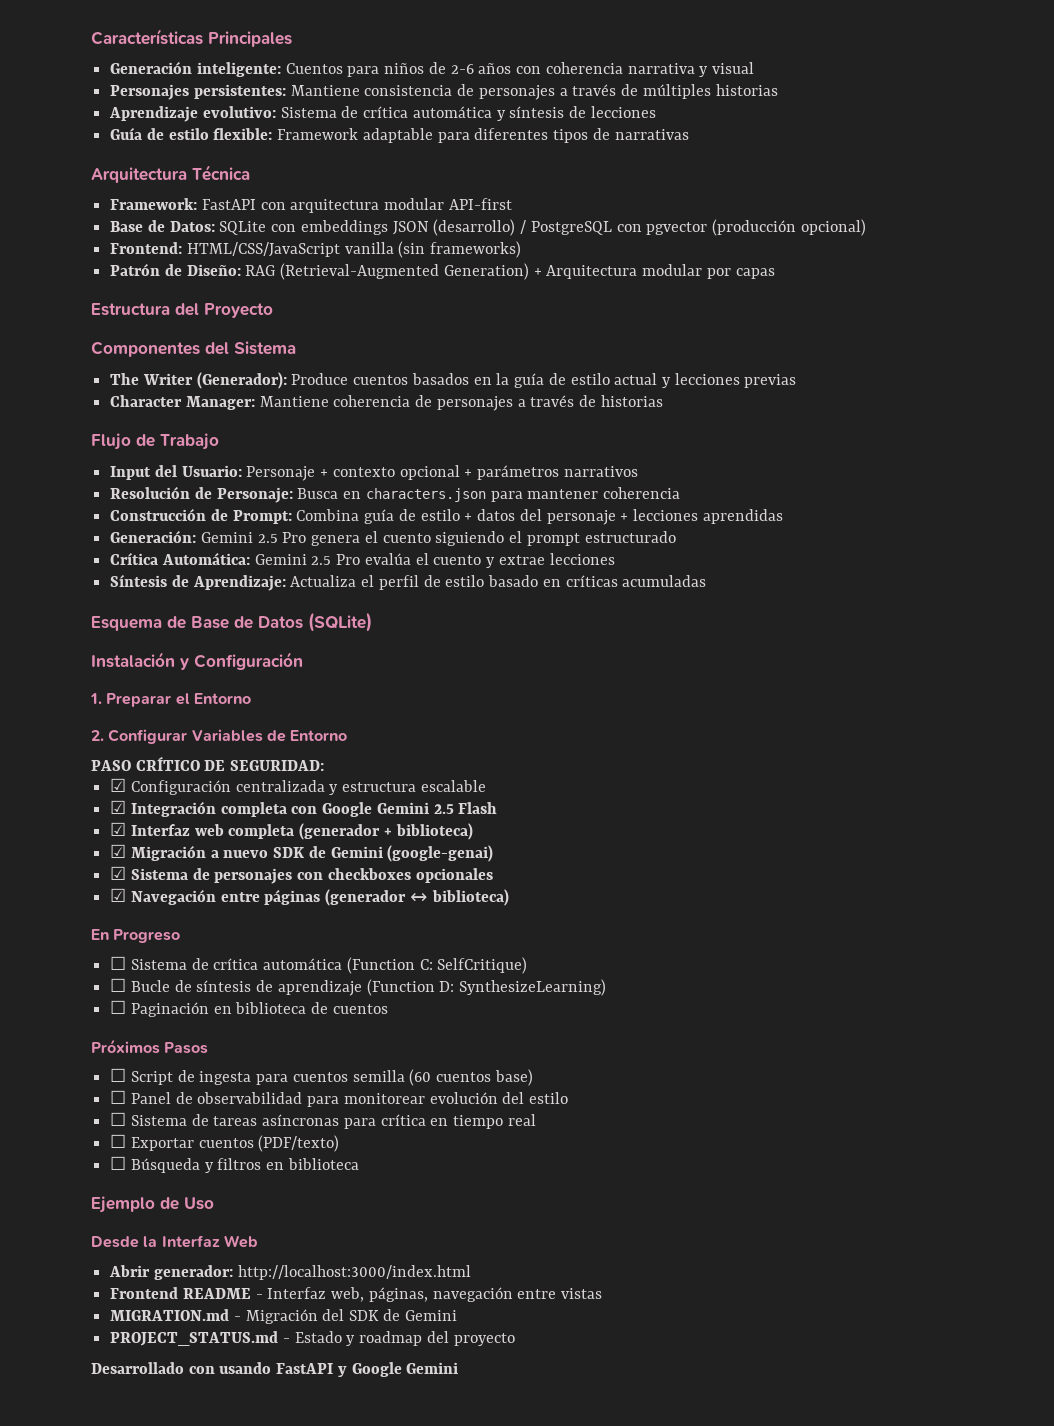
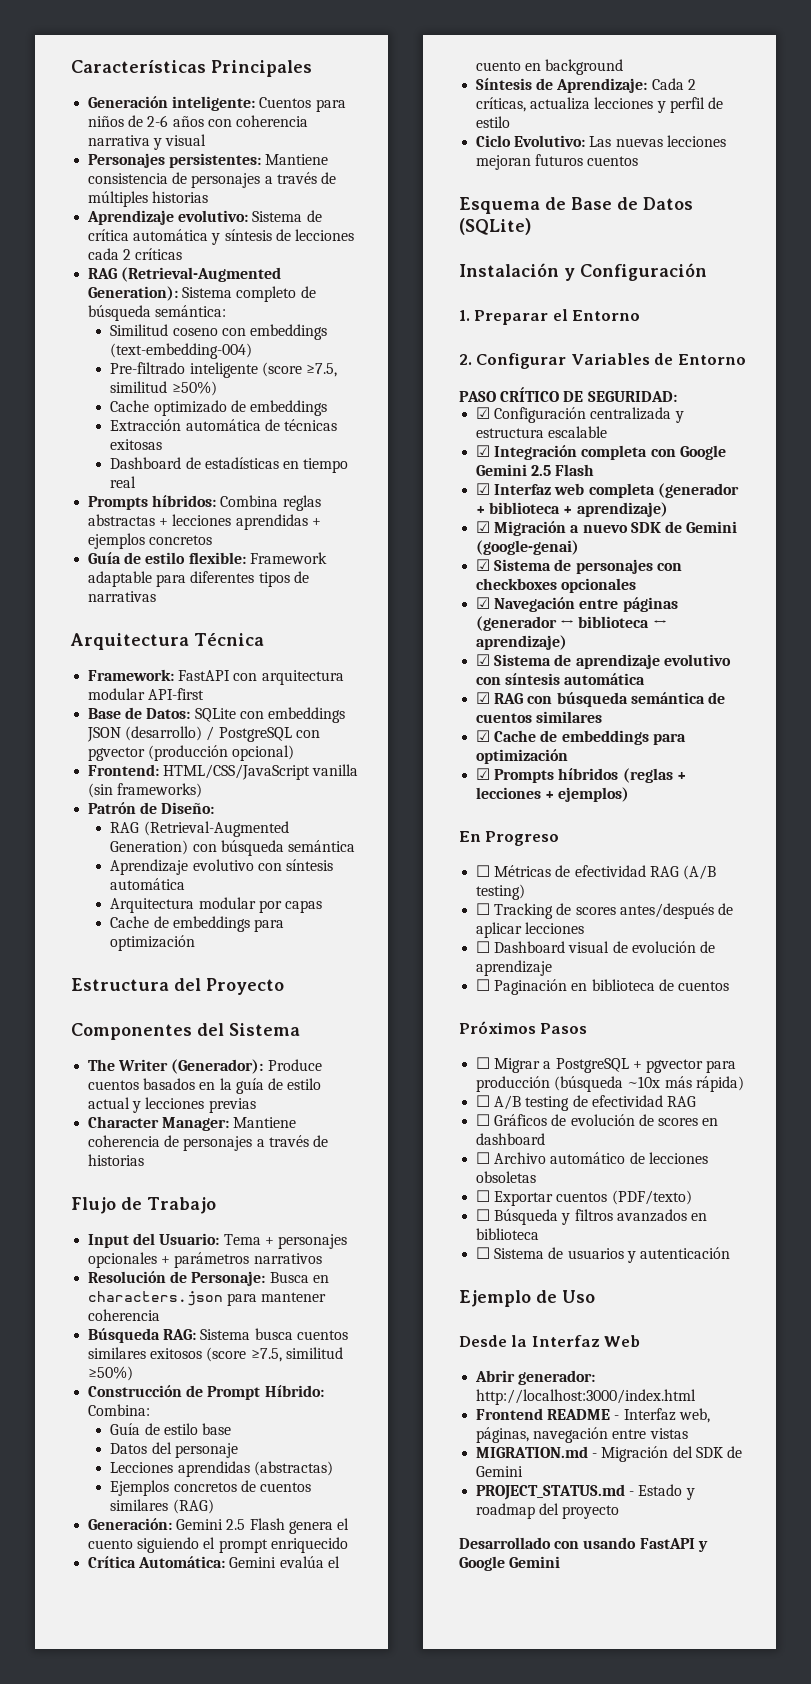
(656, 112) none -> [88,248,183,260] [88,267,282,282] [88,286,316,302] [88,305,227,321] [110,324,327,340] [110,343,253,359] [110,362,337,378] [110,381,217,396] [110,400,327,416] [110,419,337,431] [110,439,163,450] [110,457,349,473] [110,476,137,488] [88,495,321,511] [88,514,321,530] [88,533,213,549] cada 2 críticas // RAG (Retrieval-Augmented Generation): Sistema completo de búsqueda semántica: // Similitud coseno con embeddings (text-embedding-004) // Pre-filtrado inteligente (score ≥7.5, similitud ≥50%) // Cache optimizado de embeddings // Extracción automática de técnicas exitosas // Dashboard de estadísticas en tiempo real // Prompts híbridos: Combina reglas abstractas + lecciones aprendidas + ejemplos concretos
(241, 270) none -> (215, 808) //
[533,268,542,276] + -> [192,840,355,856] [110,859,333,875] [110,878,186,890] con búsqueda semántica // Aprendizaje evolutivo con síntesis automática //
(775, 273) none -> [110,916,284,932] [110,935,196,951] // Cache de embeddings para optimización
[246,465,460,481] Personaje + contexto opcional -> [223,1234,347,1249] [88,1252,158,1268] Tema + personajes opcionales
[110,508,516,524] Construcción de Prompt: Combina guía de estilo + datos -> [88,1328,348,1343] [88,1347,343,1362] [88,1366,134,1381] [88,1385,324,1400] [88,1404,151,1416] [110,1423,231,1435] [110,1443,148,1454] Búsqueda RAG: Sistema busca cuentos similares exitosos (score ≥7.5, similitud ≥50%) // Construcción de Prompt Híbrido: Combina: // Guía de estilo base // Datos
[620,509,783,524] + lecciones aprendidas -> [110,1461,333,1477] [110,1480,311,1496] [110,1499,214,1514] // Lecciones aprendidas (abstractas) // Ejemplos concretos de cuentos similares (RAG)
[282,532,307,543] Pro -> [249,1518,285,1530] Flash
[584,531,676,543] estructurado -> [270,1537,348,1553] enriquecido
[311,554,361,565] 2.5 Pro -> (277, 1562) none
[486,553,615,568] y extrae lecciones -> [525,59,624,75] en background
[290,575,707,590] Actualiza el perfil de estilo basado en críticas acumuladas -> [651,78,696,90] [476,97,723,113] [476,116,511,128] [476,135,726,147] [476,154,639,170] Cada 2 críticas, actualiza lecciones y perfil de estilo // Ciclo Evolutivo: Las nuevas lecciones mejoran futuros cuentos
[395,823,473,840] biblioteca) -> [489,502,668,517] biblioteca + aprendizaje)
[431,889,509,906] [91,929,181,943] [110,956,528,974] [110,978,607,996] biblioteca) // En Progreso // ☐ Sistema de crítica automática (Function C: SelfCritique) // ☐ Bucle de síntesis de aprendizaje (Function D: SynthesizeLearning) -> [578,616,667,628] [476,635,568,650] [476,654,731,669] [476,673,646,685] [476,692,725,707] [476,711,603,723] [476,730,686,745] [476,749,569,764] [476,768,686,783] [476,787,630,802] [459,831,560,846] [476,865,716,880] [476,884,526,900] [476,903,733,919] [476,922,585,938] [476,941,715,953] [476,960,553,976] biblioteca ↔ aprendizaje) // ☑ Sistema de aprendizaje evolutivo con síntesis automática // ☑ RAG con búsqueda semántica de cuentos similares // ☑ Cache de embeddings para optimización // ☑ Prompts híbridos (reglas + lecciones + ejemplos) // En Progreso // ☐ Métricas de efectividad RAG (A/B testing) // ☐ Tracking de scores antes/después de aplicar lecciones // ☐ Dashboard visual de evolución de aprendizaje
[130,1069,533,1086] [110,1090,569,1107] [110,1112,536,1129] Script de ingesta para cuentos semilla (60 cuentos base) // ☐ Panel de observabilidad para monitorear evolución del estilo // ☐ Sistema de tareas asíncronas para crítica en tiempo real -> [494,1058,737,1073] [476,1076,744,1092] [476,1095,696,1111] [476,1114,719,1126] [476,1133,546,1145] [476,1152,708,1164] [476,1171,537,1183] Migrar a PostgreSQL + pgvector para producción (búsqueda ~10x más rápida) // ☐ A/B testing de efectividad RAG // ☐ Gráficos de evolución de scores en dashboard // ☐ Archivo automático de lecciones obsoletas
[266,1158,359,1170] en biblioteca -> [616,1209,707,1222] [476,1228,540,1240] [476,1247,730,1263] avanzados en biblioteca // ☐ Sistema de usuarios y autenticación

